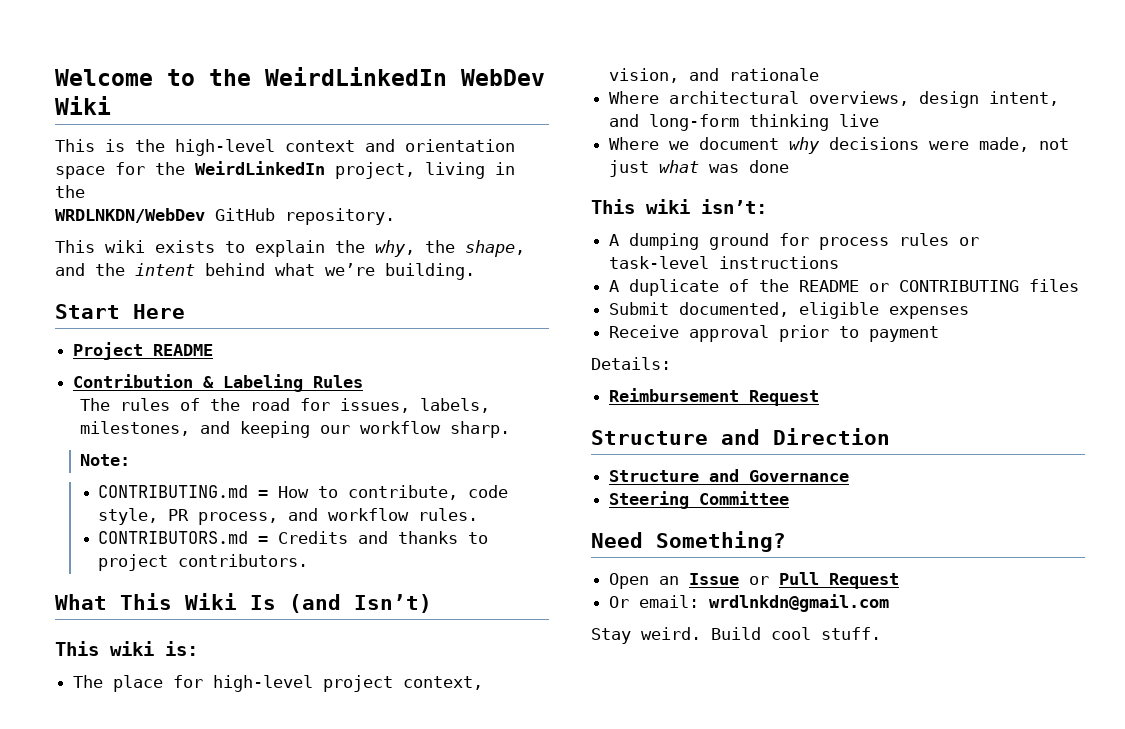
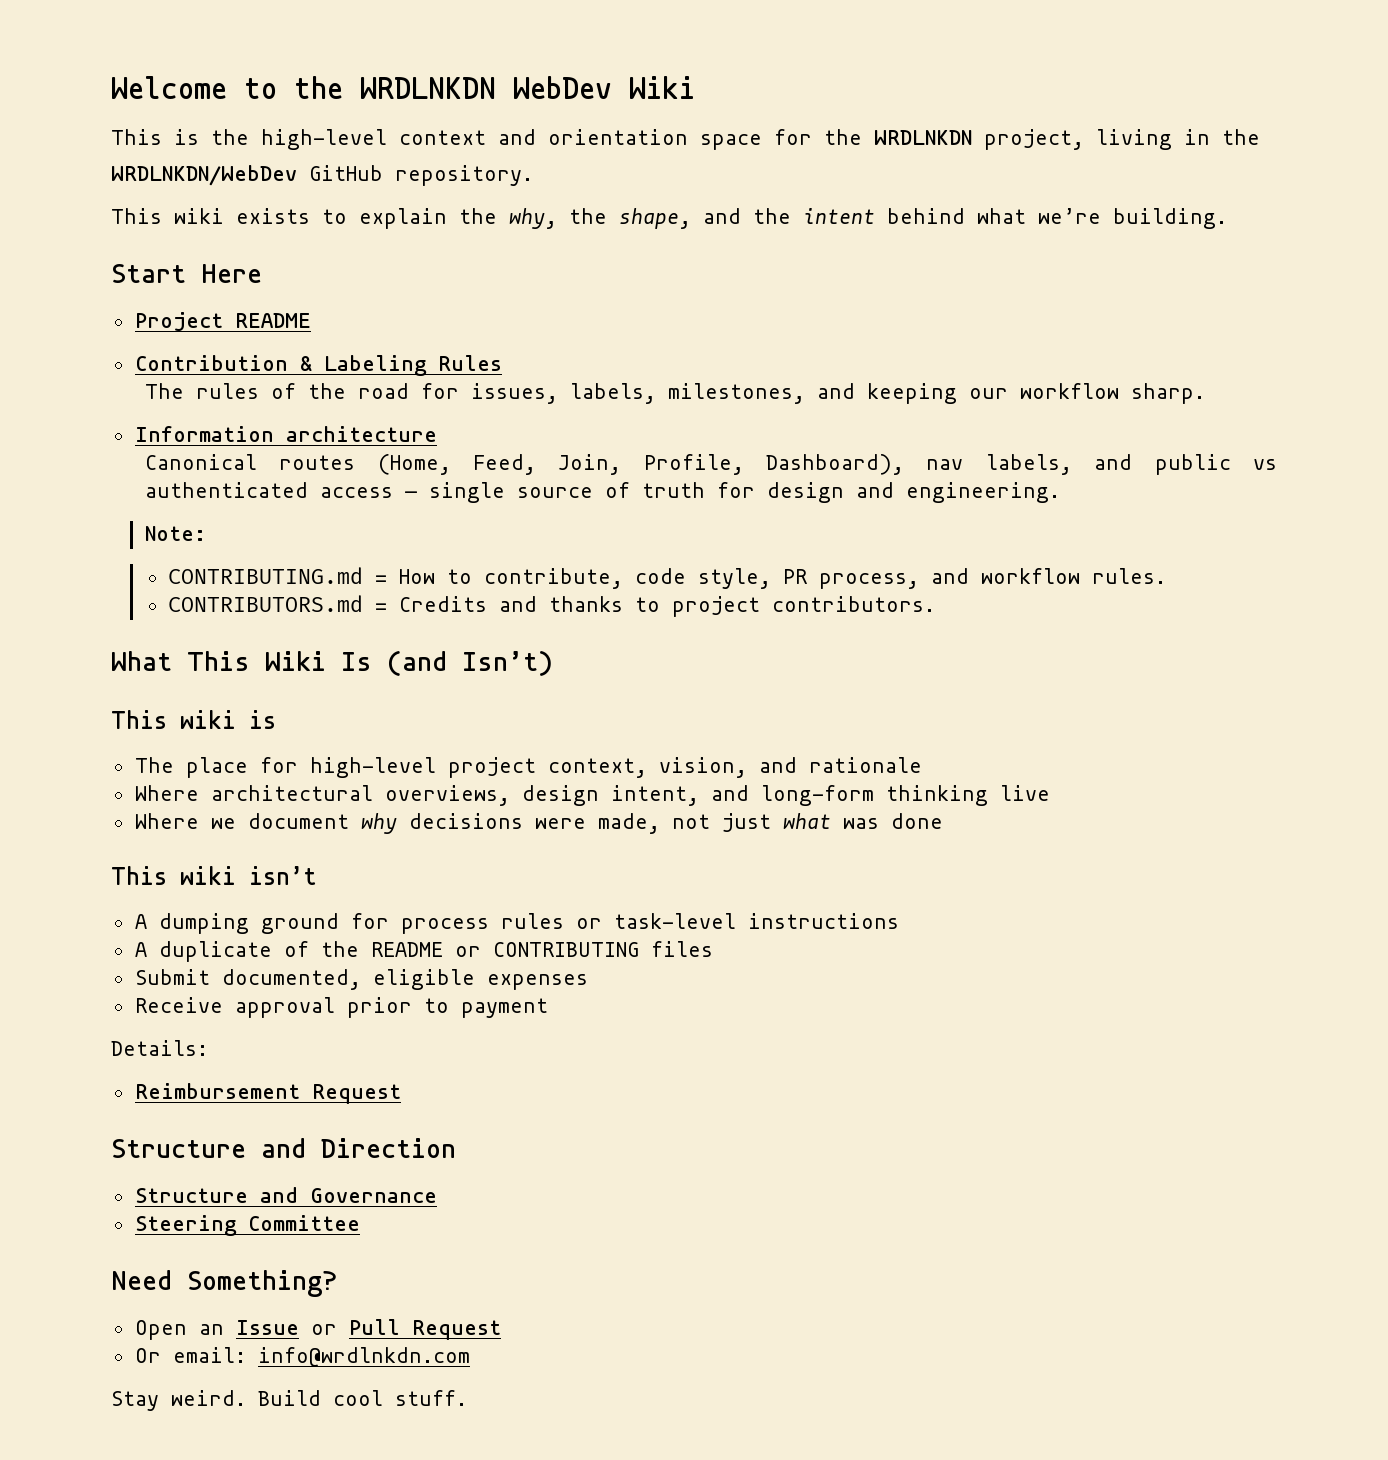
[265,67,447,86] WeirdLinkedIn -> [360,77,496,99] WRDLNKDN
[195,161,325,175] WeirdLinkedIn -> [874,130,972,145] WRDLNKDN
(511, 429) none -> [134,426,437,442] [144,454,1278,475] [144,482,1060,503] // Information architecture // Canonical routes (Home, Feed, Join, Profile, Dashboard), nav labels, and public vs authenticated access — single source of truth for design and engineering.
[165,641,198,656] is: -> [249,710,276,729] is
[701,199,767,214] isn’t: -> [249,866,316,885] isn’t
[709,594,890,612] wrdlnkdn@gmail.com -> [257,1347,470,1367] info@wrdlnkdn.com

